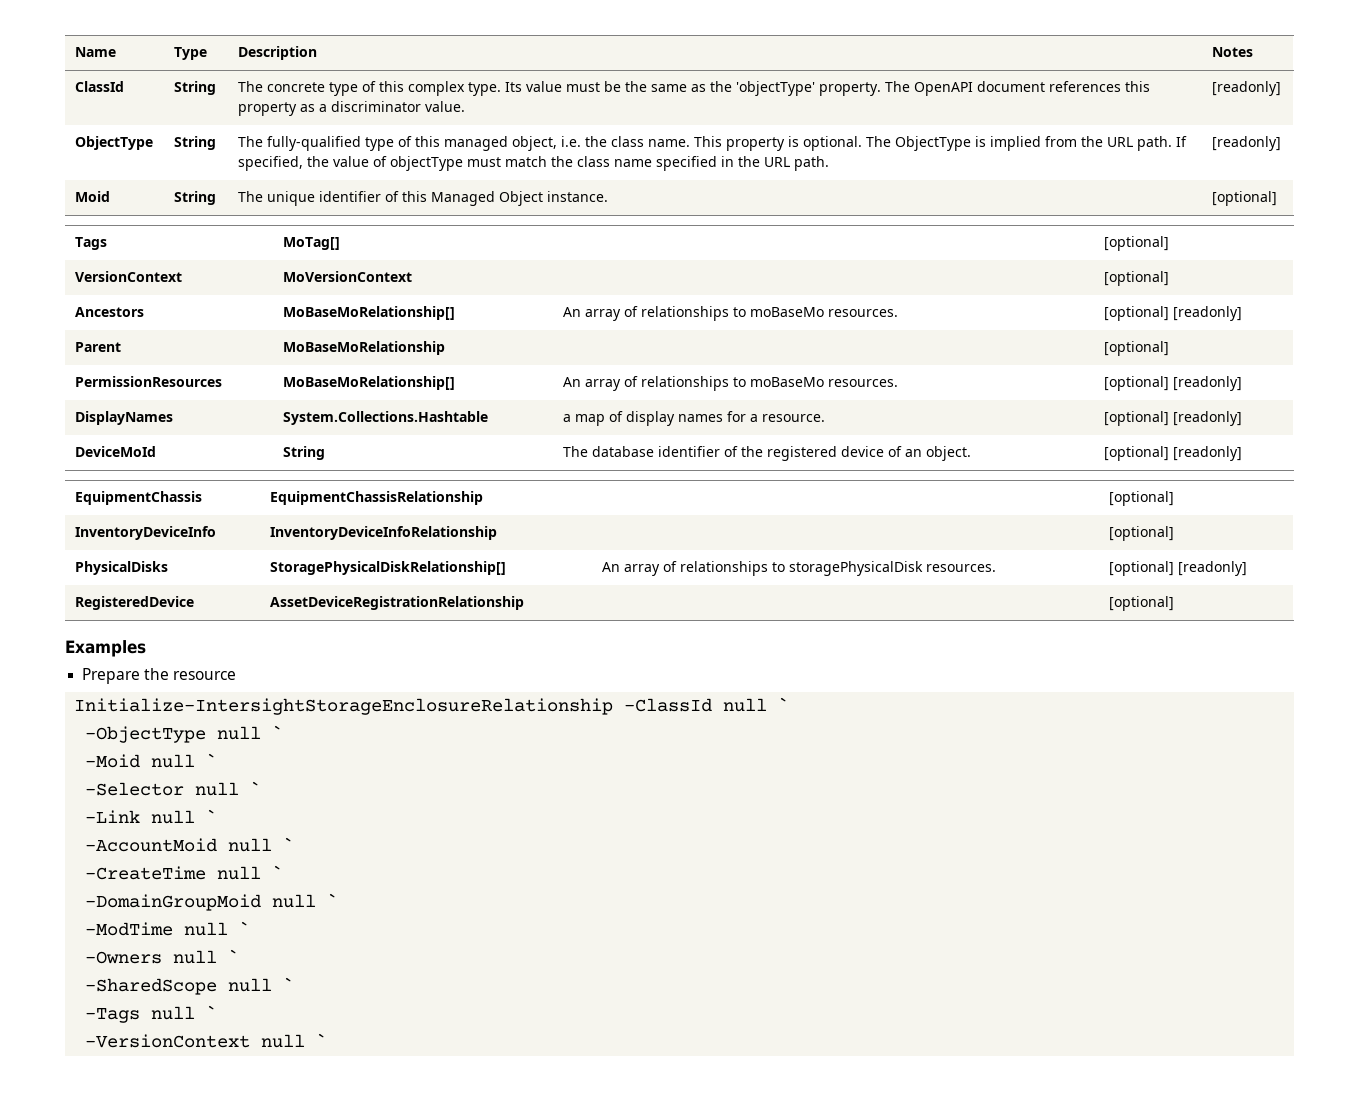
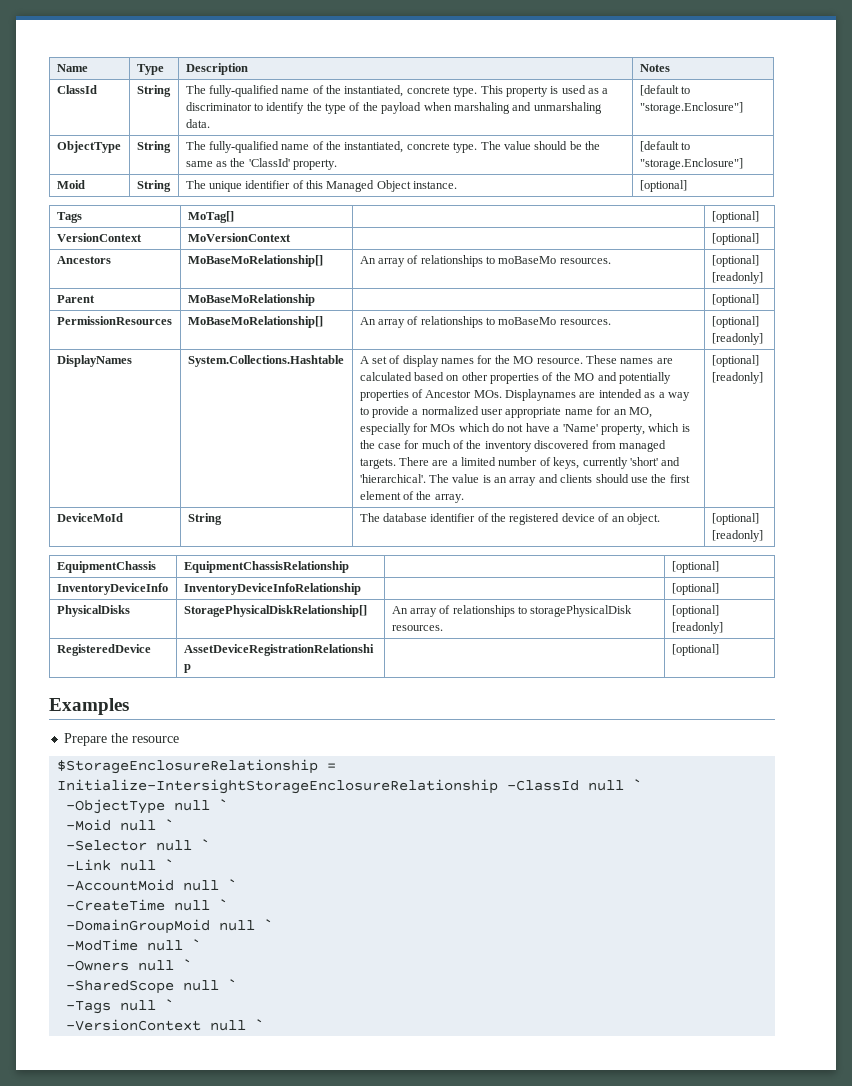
[267,81,1151,96] [238,101,466,116] [1212,81,1282,96] [75,136,154,150] [174,136,217,150] [238,136,1188,151] [238,156,830,171] [1212,136,1282,151] concrete type of this complex type. Its value must be the same as the 'objectType' property. The OpenAPI document references this property as a discriminator value. | [readonly] // ObjectType | String | The fully-qualified type of this managed object, i.e. the class name. This property is optional. The ObjectType is implied from the URL path. If specified, the value of objectType must match the class name specified in the URL path. | [readonly] -> [208,85,609,97] [185,102,602,114] [185,119,210,128] [639,85,690,96] [639,102,743,114] [56,141,121,153] [136,141,171,153] [185,141,601,153] [185,158,338,170] [639,141,690,152] [639,158,743,170] fully-qualified name of the instantiated, concrete type. This property is used as a discriminator to identify the type of the payload when marshaling and unmarshaling data. | [default to "storage.Enclosure"] // ObjectType | String | The fully-qualified name of the instantiated, concrete type. The value should be the same as the 'ClassId' property. | [default to "storage.Enclosure"]
[563,414,606,426] a map -> [359,356,387,364] A set
[750,414,826,422] a resource. -> [494,355,673,364] [359,372,671,384] [359,389,690,401] [359,406,652,418] [359,423,690,435] [359,440,666,452] [359,457,681,469] [359,474,690,486] [359,491,464,503] the MO resource. These names are calculated based on other properties of the MO and potentially properties of Ancestor MOs. Displaynames are intended as a way to provide a normalized user appropriate name for an MO, especially for MOs which do not have a 'Name' property, which is the case for much of the inventory discovered from managed targets. There are a limited number of keys, currently 'short' and 'hierarchical'. The value is an array and clients should use the first element of the array.
(237, 675) none -> [57,759,337,774] $StorageEnclosureRelationship =

